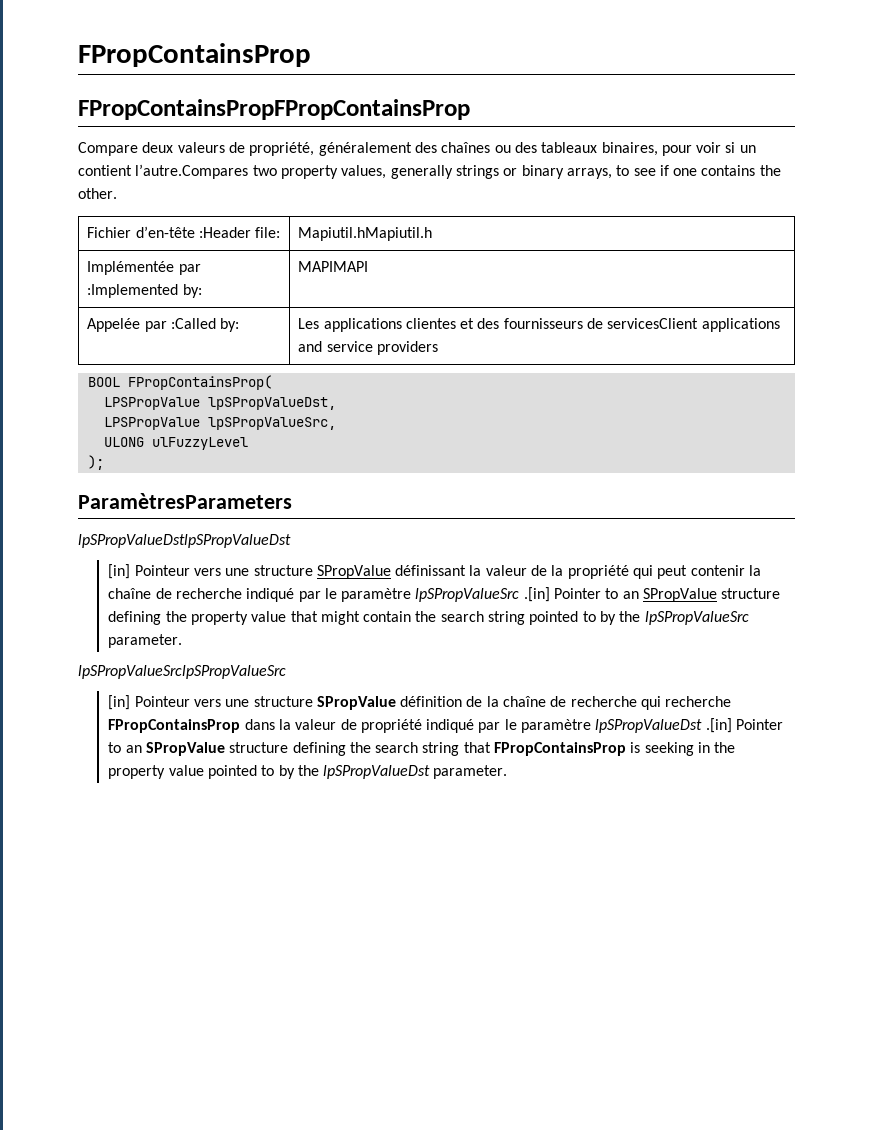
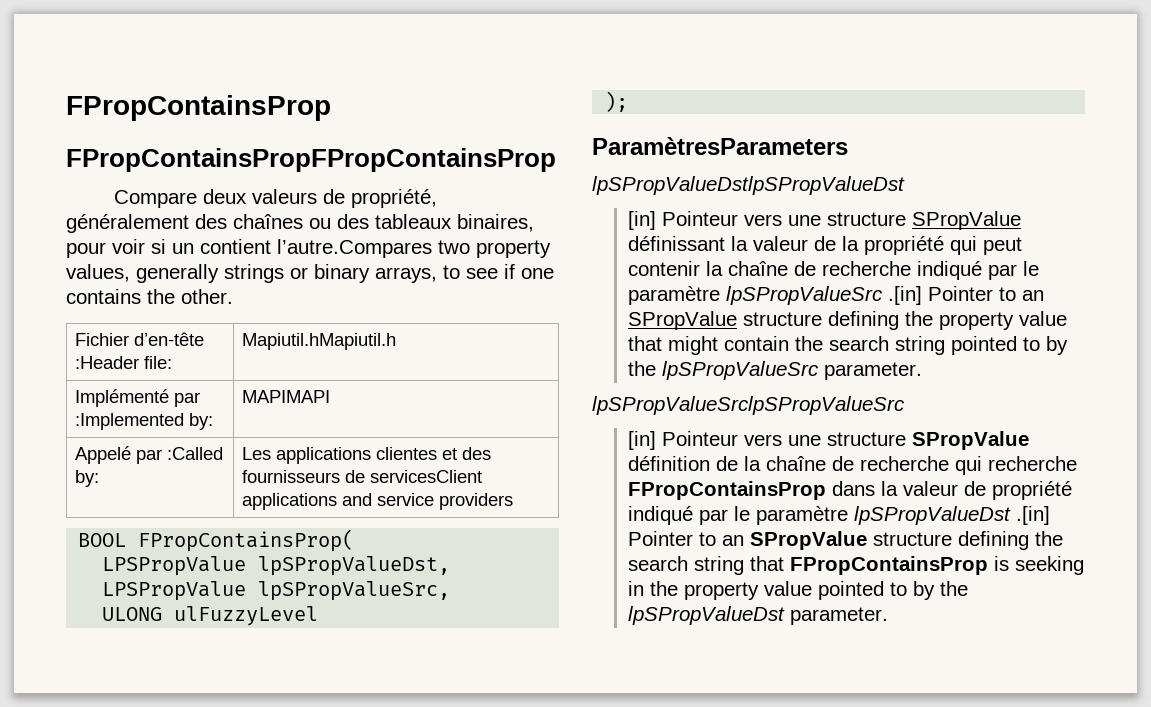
[87,261,175,275] Implémentée -> [74,389,169,407] Implémenté
[87,318,141,332] Appelée -> [74,446,131,464] Appelé

